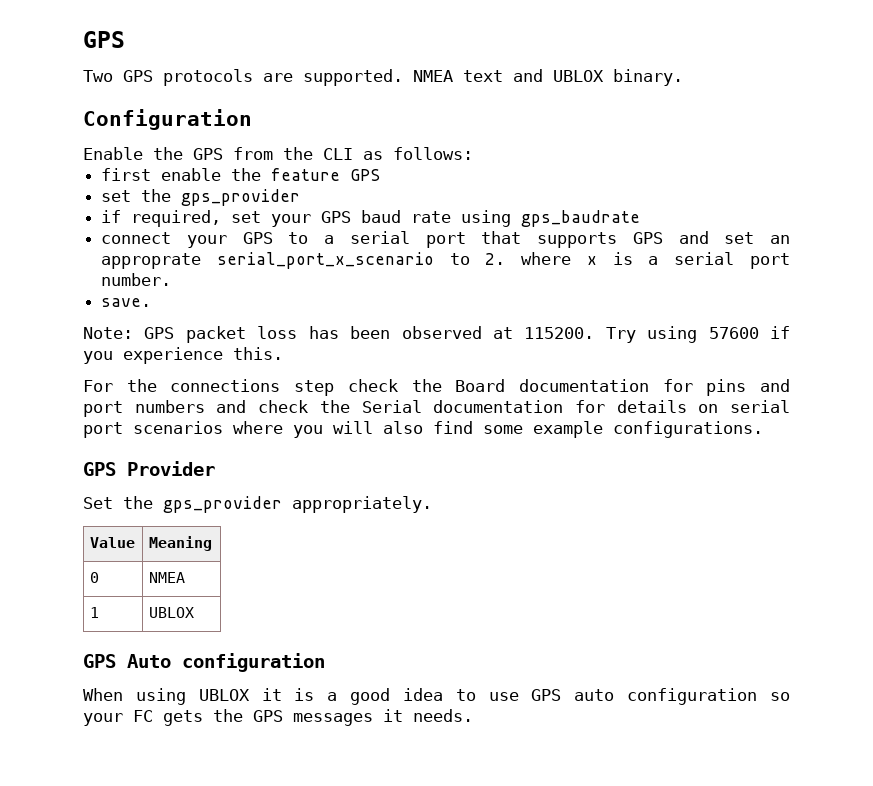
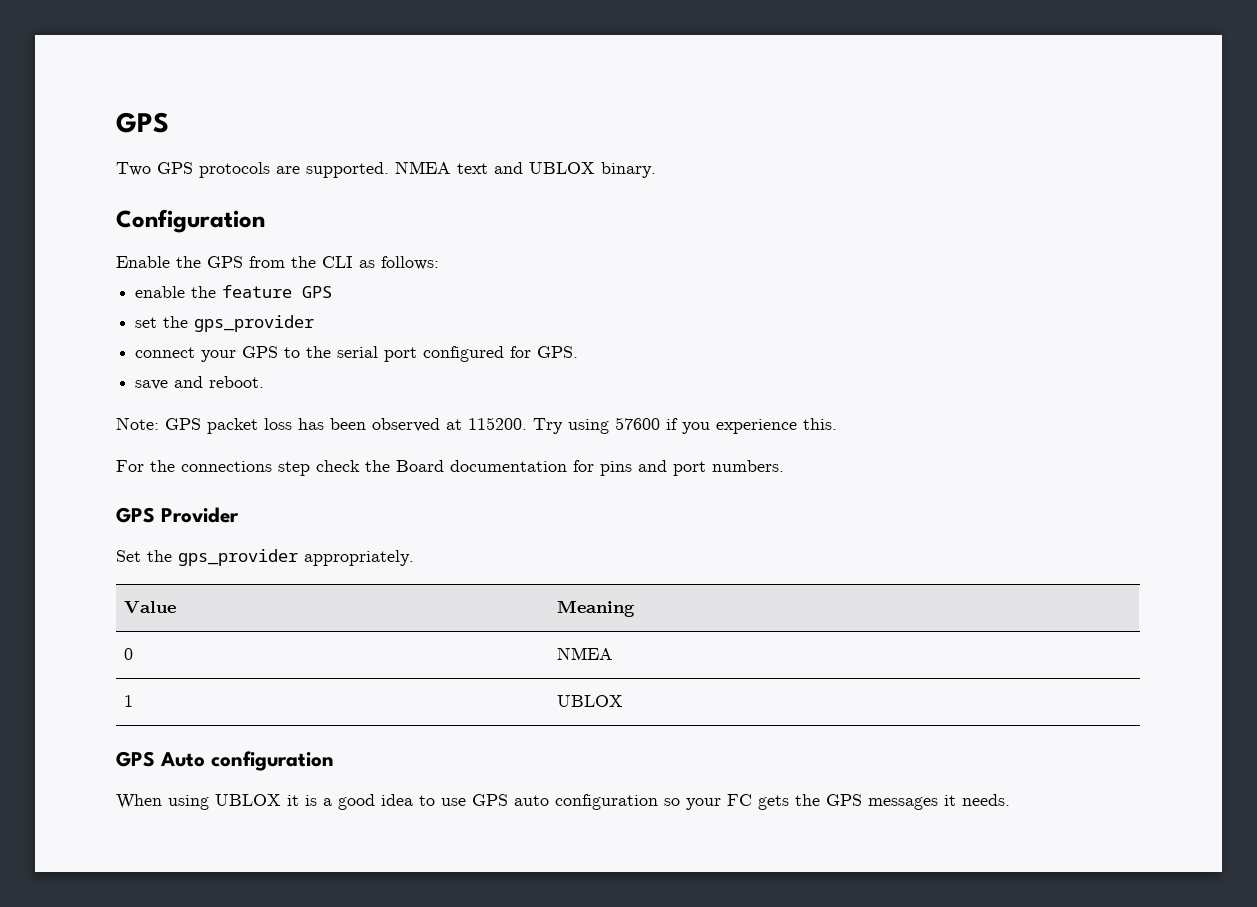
[101,168,152,181] first -> (439, 263) none
[101,210,641,227] // if required, set your GPS baud rate using gps_baudrate -> (315, 323) none
[324,231,790,248] [101,252,790,269] [101,273,172,286] [101,298,152,307] a serial port that supports GPS and set an approprate serial_port_x_scenario to 2. where x is a serial port number. // save. -> [306,346,579,362] [135,376,265,390] the serial port configured for GPS. // save and reboot.
[134,400,790,413] [83,421,763,438] numbers and check the Serial documentation for details on serial port scenarios where you will also find some example configurations. -> [712,460,784,472] numbers.

